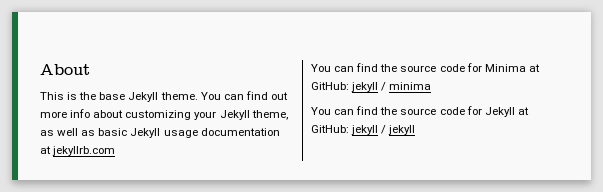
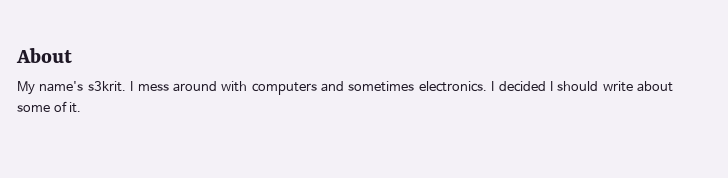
[40,91,288,102] [40,109,288,120] [40,128,280,138] [40,146,116,156] [311,63,540,72] [311,82,432,92] [311,106,529,117] [311,125,416,135] This is the base Jekyll theme. You can find out more info about customizing your Jekyll theme, as well as basic Jekyll usage documentation at jekyllrb.com // You can find the source code for Minima at GitHub: jekyll / minima // You can find the source code for Jekyll at GitHub: jekyll / jekyll -> [17,81,673,95] [17,101,82,113] My name's s3krit. I mess around with computers and sometimes electronics. I decided I should write about some of it.

